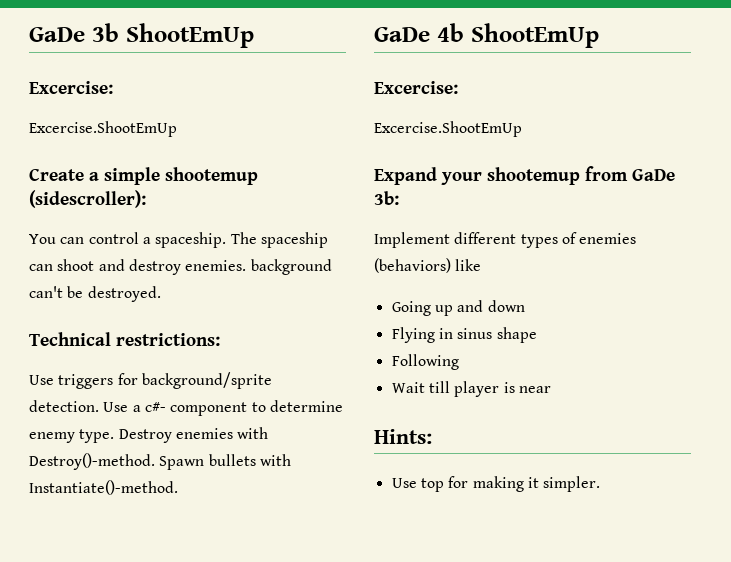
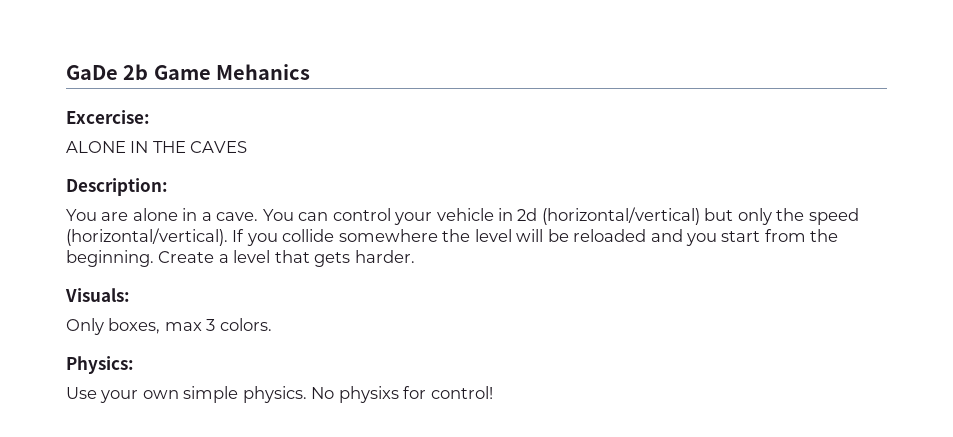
[29,23,254,48] [29,81,113,94] [29,121,177,137] [29,167,258,185] [29,190,146,208] [29,232,328,248] [29,259,332,275] [29,286,161,302] [29,332,220,346] [29,372,272,389] [29,400,343,416] [29,427,269,443] [29,453,291,470] [29,480,178,495] [374,23,599,48] [374,81,458,94] [374,121,522,137] [374,166,675,185] [374,191,399,205] [374,232,637,248] [374,258,482,273] [391,300,525,316] [391,327,537,343] [391,354,459,370] [391,381,551,397] [374,429,432,444] [391,476,601,492] GaDe 3b ShootEmUp // Excercise: // Excercise.ShootEmUp // Create a simple shootemup (sidescroller): // You can control a spaceship. The spaceship can shoot and destroy enemies. background can't be destroyed. // Technical restrictions: // Use triggers for background/sprite detection. Use a c#- component to determine enemy type. Destroy enemies with Destroy()-method. Spawn bullets with Instantiate()-method. // GaDe 4b ShootEmUp // Excercise: // Excercise.ShootEmUp // Expand your shootemup from GaDe 3b: // Implement different types of enemies (behaviors) like // Going up and down // Flying in sinus shape // Following // Wait till player is near // Hints: // Use top for making it simpler. -> [66,64,311,80] [66,110,150,124] [66,141,248,153] [66,178,168,196] [66,207,859,225] [66,228,839,246] [66,250,415,267] [65,288,130,302] [66,318,272,335] [66,356,134,374] [66,386,493,403] GaDe 2b Game Mehanics // Excercise: // ALONE IN THE CAVES // Description: // You are alone in a cave. You can control your vehicle in 2d (horizontal/vertical) but only the speed (horizontal/vertical). If you collide somewhere the level will be reloaded and you start from the beginning. Create a level that gets harder. // Visuals: // Only boxes, max 3 colors. // Physics: // Use your own simple physics. No physixs for control!

